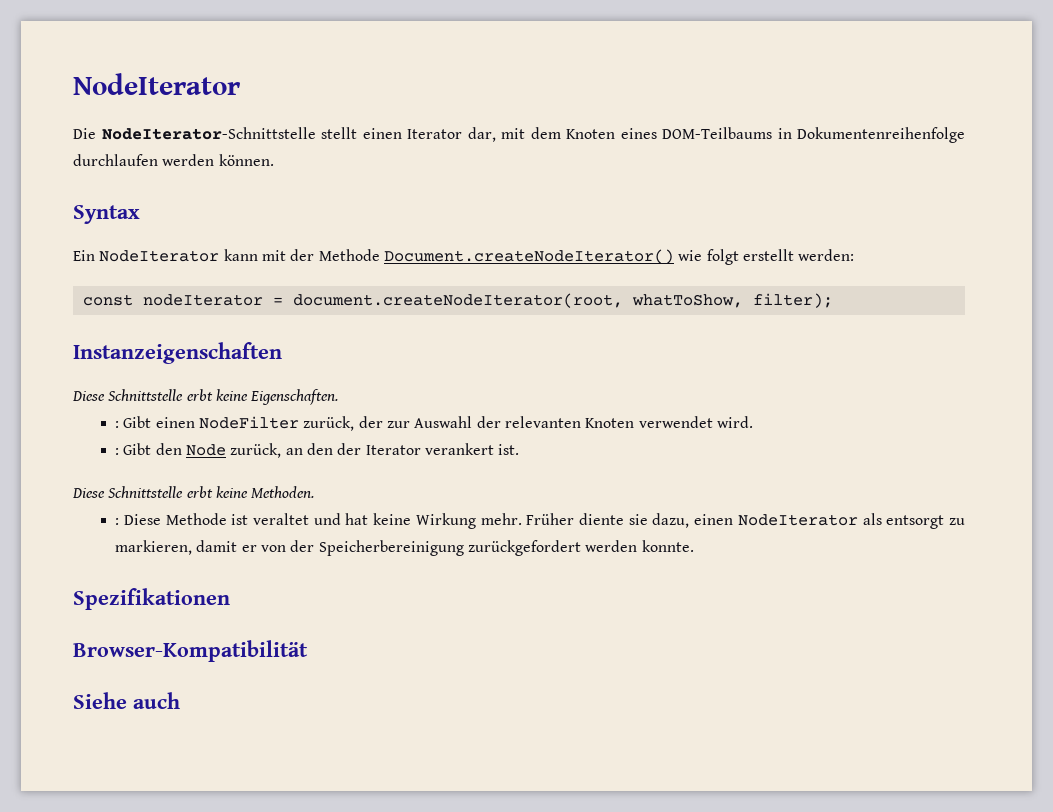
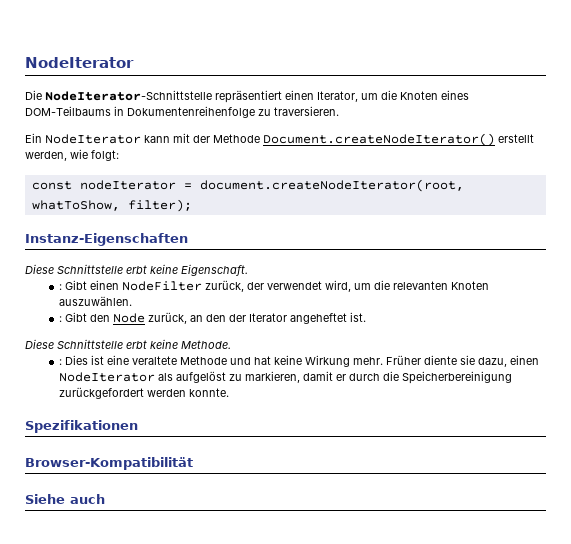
[321,127,561,142] stellt einen Iterator dar, mit dem -> [215,90,397,103] repräsentiert einen Iterator, um die
[73,154,274,166] [73,205,140,224] durchlaufen werden können. // Syntax -> [258,106,339,116] zu traversieren.
[678,249,855,265] wie folgt erstellt werden: -> [498,134,534,143] [25,149,119,161] erstellt werden, wie folgt:
[73,342,282,364] [72,389,339,405] Instanzeigenschaften // Diese Schnittstelle erbt keine Eigenschaften. -> [25,233,188,246] [25,264,248,276] Instanz-Eigenschaften // Diese Schnittstelle erbt keine Eigenschaft.
[387,416,753,428] zur Auswahl der relevanten Knoten verwendet wird. -> [266,280,489,292] [58,296,132,306] verwendet wird, um die relevanten Knoten auszuwählen.
[425,443,495,455] verankert -> [289,313,347,324] angeheftet
[251,486,315,498] [115,513,309,525] Methoden. // : Diese Methode ist veraltet -> [181,340,231,349] [58,355,227,365] Methode. // : Dies ist eine veraltete Methode
[886,515,945,529] entsorgt -> [175,371,226,383] aufgelöst
[261,540,315,552] von der -> [348,371,399,381] durch die

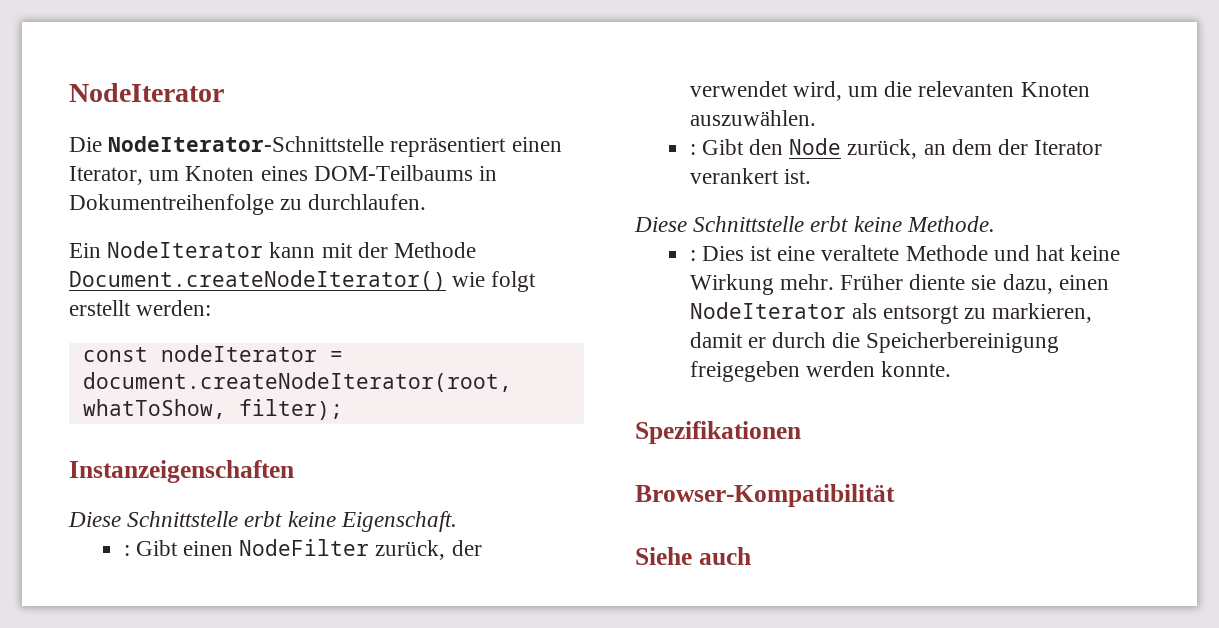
[381,90,397,100] die -> (180, 175) none
[127,106,339,118] Dokumentenreihenfolge zu traversieren. -> [69,194,427,215] Dokumentreihenfolge zu durchlaufen.
[498,134,534,143] [25,149,119,161] erstellt werden, wie folgt: -> [452,271,537,292] [69,300,212,316] wie folgt erstellt werden:
[25,233,188,246] Instanz-Eigenschaften -> [69,460,294,483] Instanzeigenschaften
[205,314,226,322] den -> [951,139,992,155] dem
[289,313,347,324] angeheftet -> [689,168,779,184] verankert
[175,371,226,383] aufgelöst -> [883,305,960,324] entsorgt
[58,387,144,399] zurückgefordert -> [689,361,800,382] freigegeben

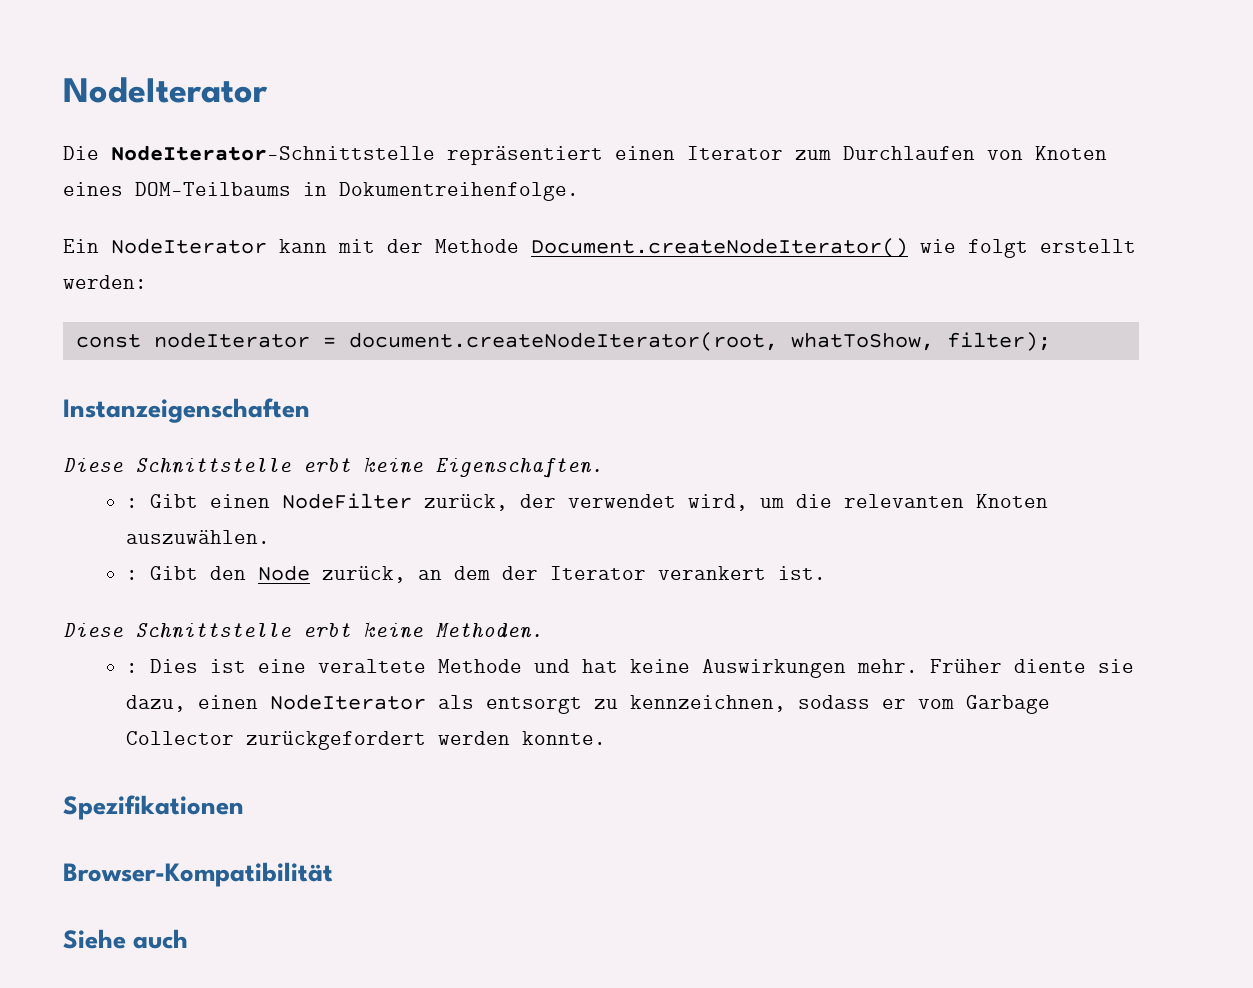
[69,166,180,185] Iterator, um -> [687,146,1023,160] Iterator zum Durchlaufen von
[69,194,427,215] Dokumentreihenfolge zu durchlaufen. -> [339,182,579,201] Dokumentreihenfolge.
[340,511,457,532] Eigenschaft. -> [435,458,603,478] Eigenschaften.
[906,216,995,232] Methode. -> [435,623,543,639] Methoden.
[689,274,774,295] Wirkung -> [702,659,847,678] Auswirkungen
[992,303,1093,323] [689,332,1060,353] [689,361,800,382] markieren, damit er durch die Speicherbereinigung freigegeben -> [630,695,1051,714] [126,731,427,750] kennzeichnen, sodass er vom Garbage Collector zurückgefordert

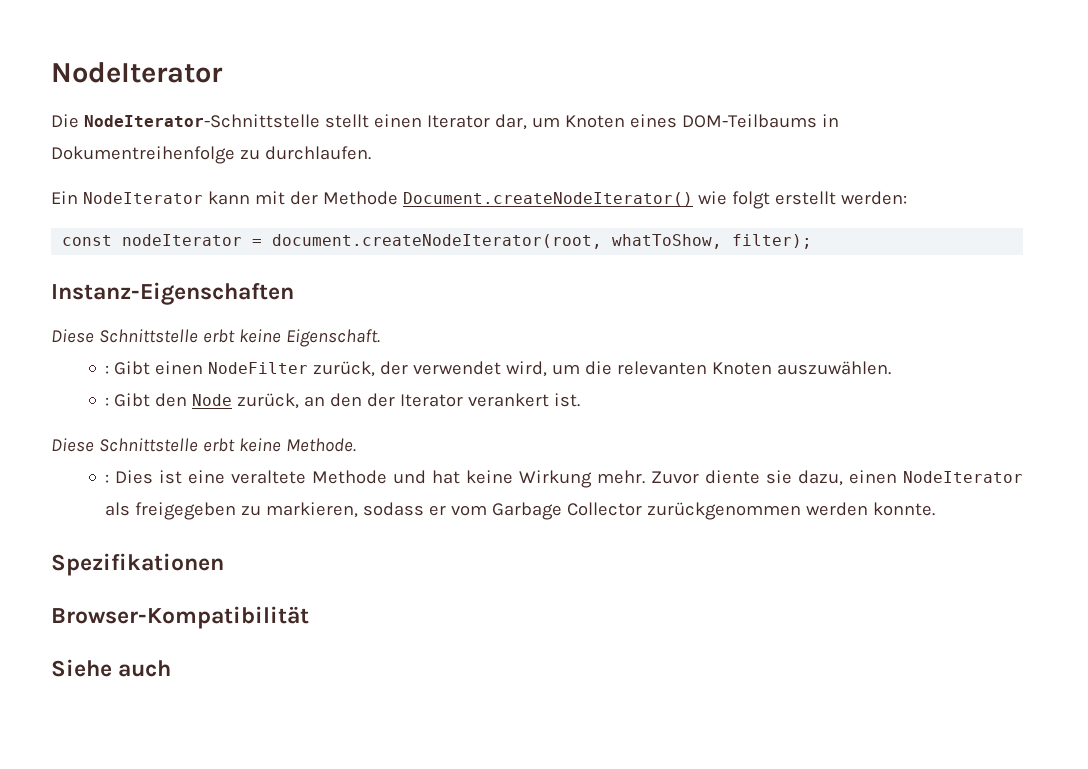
[447,146,603,165] repräsentiert -> [324,114,369,128] stellt
[795,146,1023,160] zum Durchlaufen von -> [494,114,560,130] dar, um
[339,182,579,201] Dokumentreihenfolge. -> [51,146,371,164] Dokumentreihenfolge zu durchlaufen.
[63,398,310,423] [63,456,603,478] Instanzeigenschaften // Diese Schnittstelle erbt keine Eigenschaften. -> [51,282,294,305] [51,329,380,347] Instanz-Eigenschaften // Diese Schnittstelle erbt keine Eigenschaft.
[454,566,491,580] dem -> [330,393,363,407] den
[435,623,543,639] Methoden. -> [285,438,356,452] Methode.
[702,659,1003,678] Auswirkungen mehr. Früher -> [519,470,700,488] Wirkung mehr. Zuvor
[486,695,787,714] entsorgt zu kennzeichnen, -> [135,502,359,520] freigegeben zu markieren,
[246,731,427,750] zurückgefordert -> [647,502,802,520] zurückgenommen

